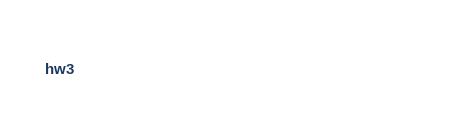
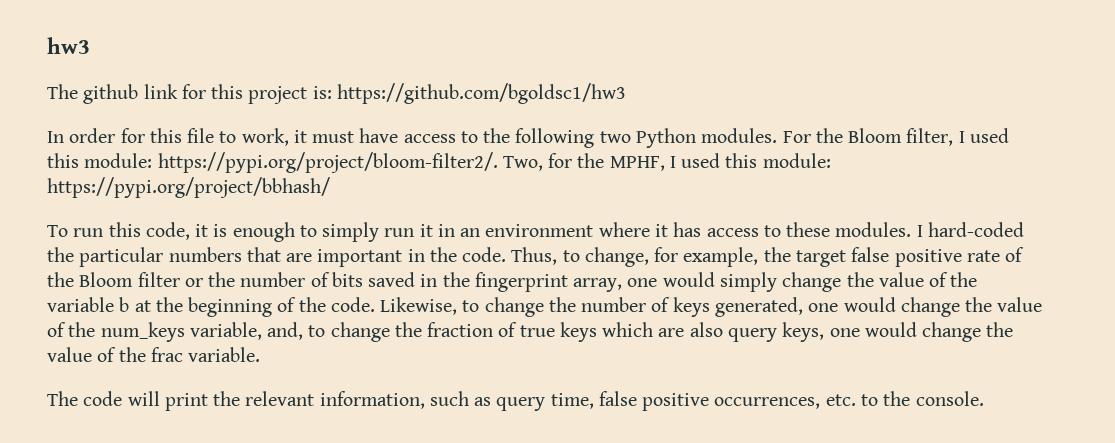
(74, 68) none -> [47,83,626,104] [47,128,1009,148] [47,152,831,173] [47,177,330,198] [47,222,1024,242] [47,247,1025,267] [47,272,978,292] [47,297,1043,317] [47,322,1014,342] [47,347,261,362] [47,391,984,411] // The github link for this project is: https://github.com/bgoldsc1/hw3 // In order for this file to work, it must have access to the following two Python modules. For the Bloom filter, I used this module: https://pypi.org/project/bloom-filter2/. Two, for the MPHF, I used this module: https://pypi.org/project/bbhash/ // To run this code, it is enough to simply run it in an environment where it has access to these modules. I hard-coded the particular numbers that are important in the code. Thus, to change, for example, the target false positive rate of the Bloom filter or the number of bits saved in the fingerprint array, one would simply change the value of the variable b at the beginning of the code. Likewise, to change the number of keys generated, one would change the value of the num_keys variable, and, to change the fraction of true keys which are also query keys, one would change the value of the frac variable. // The code will print the relevant information, such as query time, false positive occurrences, etc. to the console.

